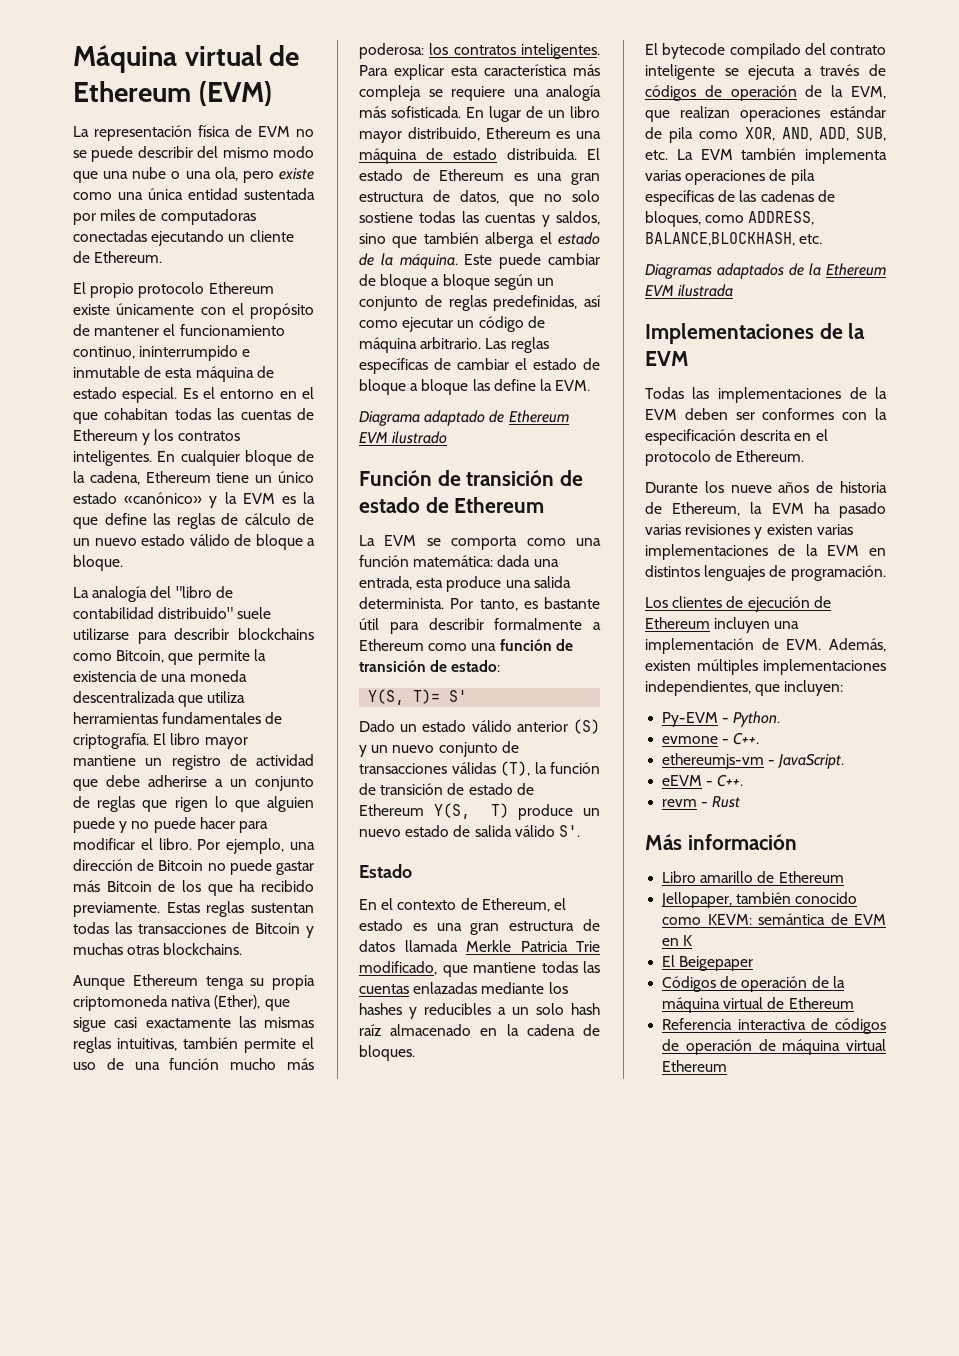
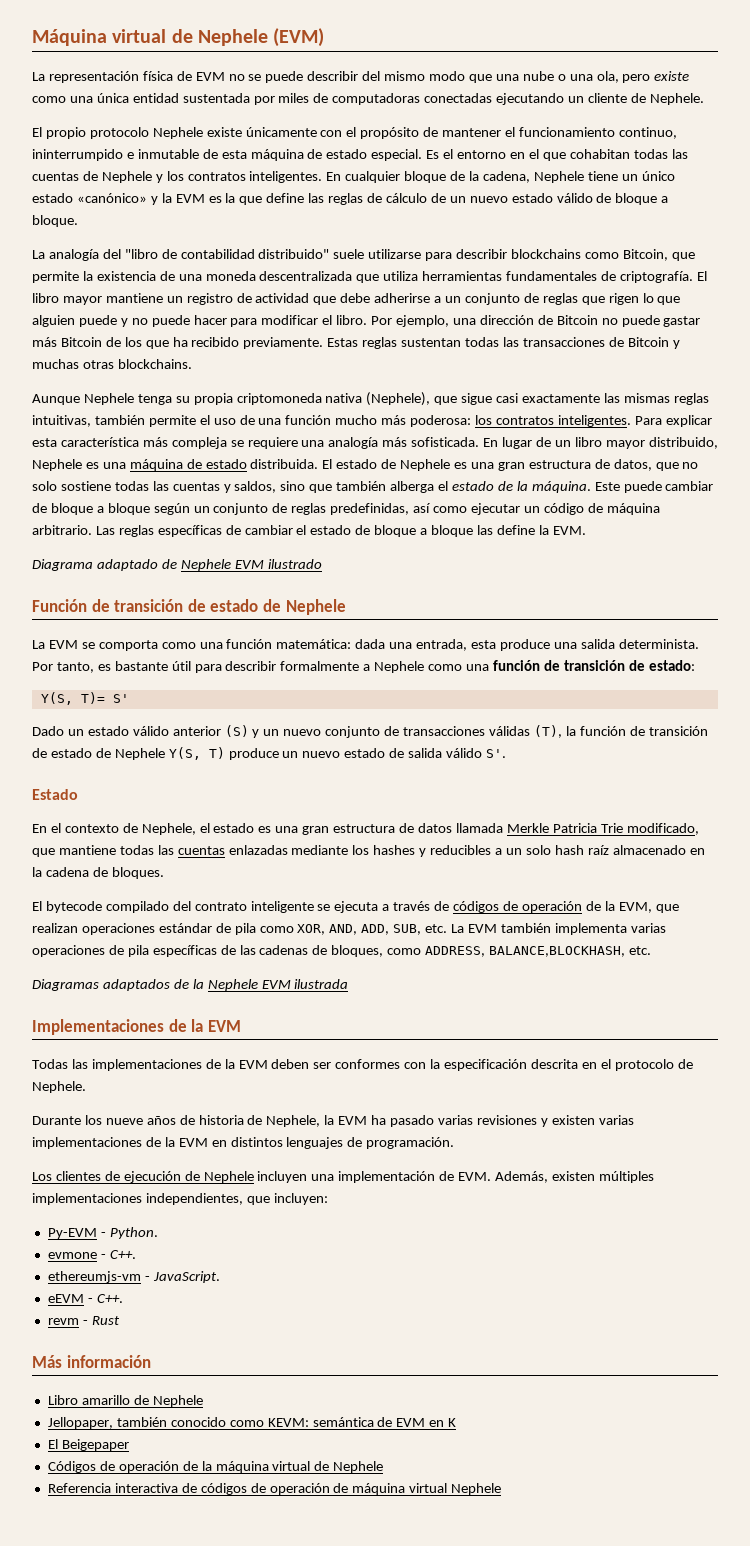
[73,81,191,102] Ethereum -> [197,29,268,46] Nephele
[94,251,163,263] Ethereum. -> [649,93,704,105] Nephele.
[208,282,274,294] Ethereum -> [152,127,203,139] Nephele
[73,429,138,441] Ethereum -> [101,171,152,183] Nephele
[145,471,211,483] Ethereum -> [533,171,584,183] Nephele
[132,974,198,986] Ethereum -> [83,393,134,405] Nephele
[214,995,261,1009] (Ether), -> [366,392,431,406] (Nephele),
[485,127,551,139] Ethereum -> [32,459,82,471] Nephele
[439,169,505,181] Ethereum -> [400,459,451,471] Nephele
[508,410,569,423] Ethereum -> [180,559,231,571] Nephele
[454,497,545,513] Ethereum -> [285,599,346,615] Nephele
[359,639,424,651] Ethereum -> [374,661,425,673] Nephele
[359,804,424,816] Ethereum -> [114,748,165,760] Nephele
[481,898,550,912] Ethereum, -> [141,823,196,835] Nephele,
[826,263,886,276] Ethereum -> [207,979,258,991] Nephele
[736,450,805,462] Ethereum. -> [32,1081,86,1093] Nephele.
[672,502,741,516] Ethereum, -> [266,1115,321,1127] Nephele,
[645,617,710,629] Ethereum -> [203,1171,254,1183] Nephele
[778,871,844,883] Ethereum -> [152,1395,203,1407] Nephele
[788,997,854,1009] Ethereum -> [333,1461,384,1473] Nephele
[662,1060,728,1072] Ethereum -> [451,1483,502,1495] Nephele

